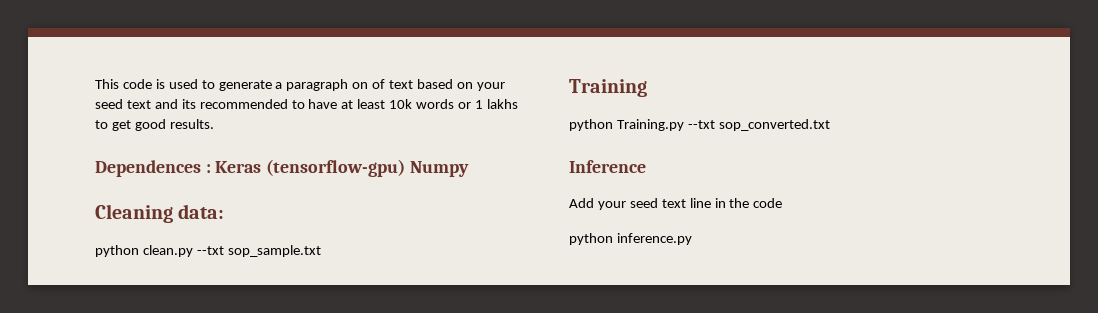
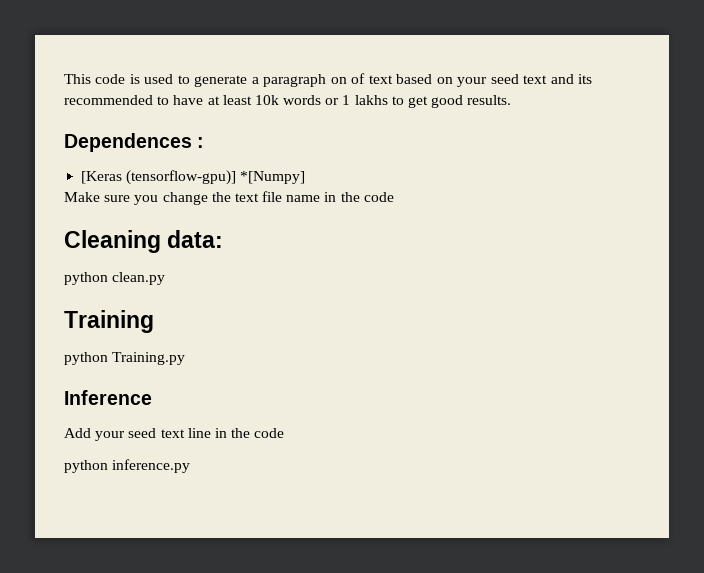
[215,159,469,177] Keras (tensorflow-gpu) Numpy -> [81,170,306,185] [64,191,394,205] // [Keras (tensorflow-gpu)] *[Numpy] // Make sure you change the text file name in the code
[196,245,321,257] --txt sop_sample.txt -> (166, 278) none
[687,119,830,131] --txt sop_converted.txt -> (186, 358) none

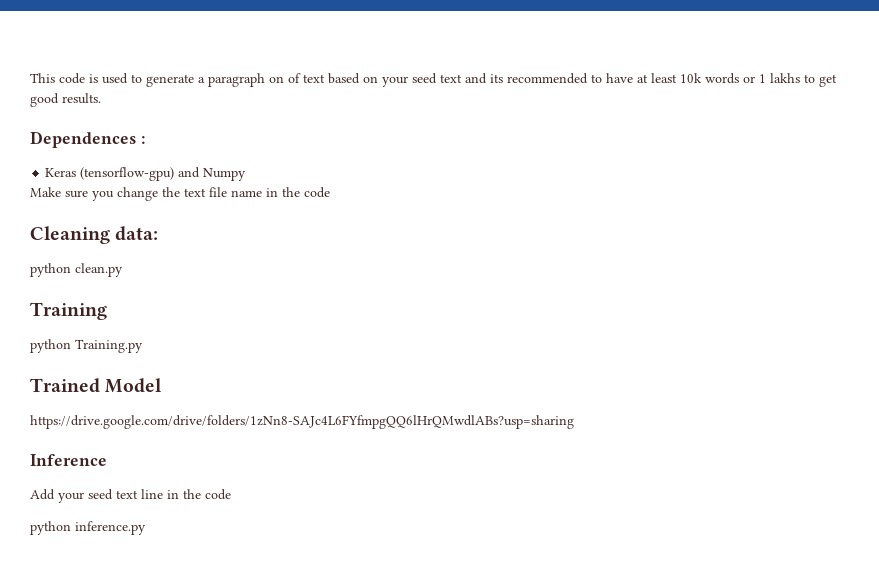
[81,170,306,185] [Keras (tensorflow-gpu)] *[Numpy] -> [45,167,247,181] Keras (tensorflow-gpu) and Numpy
(186, 358) none -> [30,378,163,393] [30,415,574,429] // Trained Model // https://drive.google.com/drive/folders/1zNn8-SAJc4L6FYfmpgQQ6lHrQMwdlABs?usp=sharing

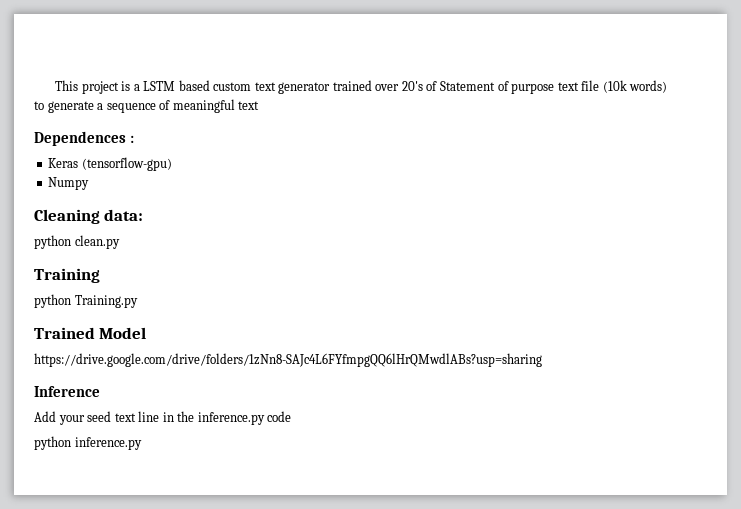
[59,73,837,87] [30,93,101,107] code is used to generate a paragraph on of text based on your seed text and its recommended to have at least 10k words or 1 lakhs to get good results. -> [81,80,668,94] [34,99,260,113] project is a LSTM based custom text generator trained over 20's of Statement of purpose text file (10k words) to generate a sequence of meaningful text
[178,167,201,178] and -> (172, 164) //
[30,187,330,201] // Make sure you change the text file name in the code -> (90, 183) none
(201, 494) none -> [197,412,265,425] inference.py

